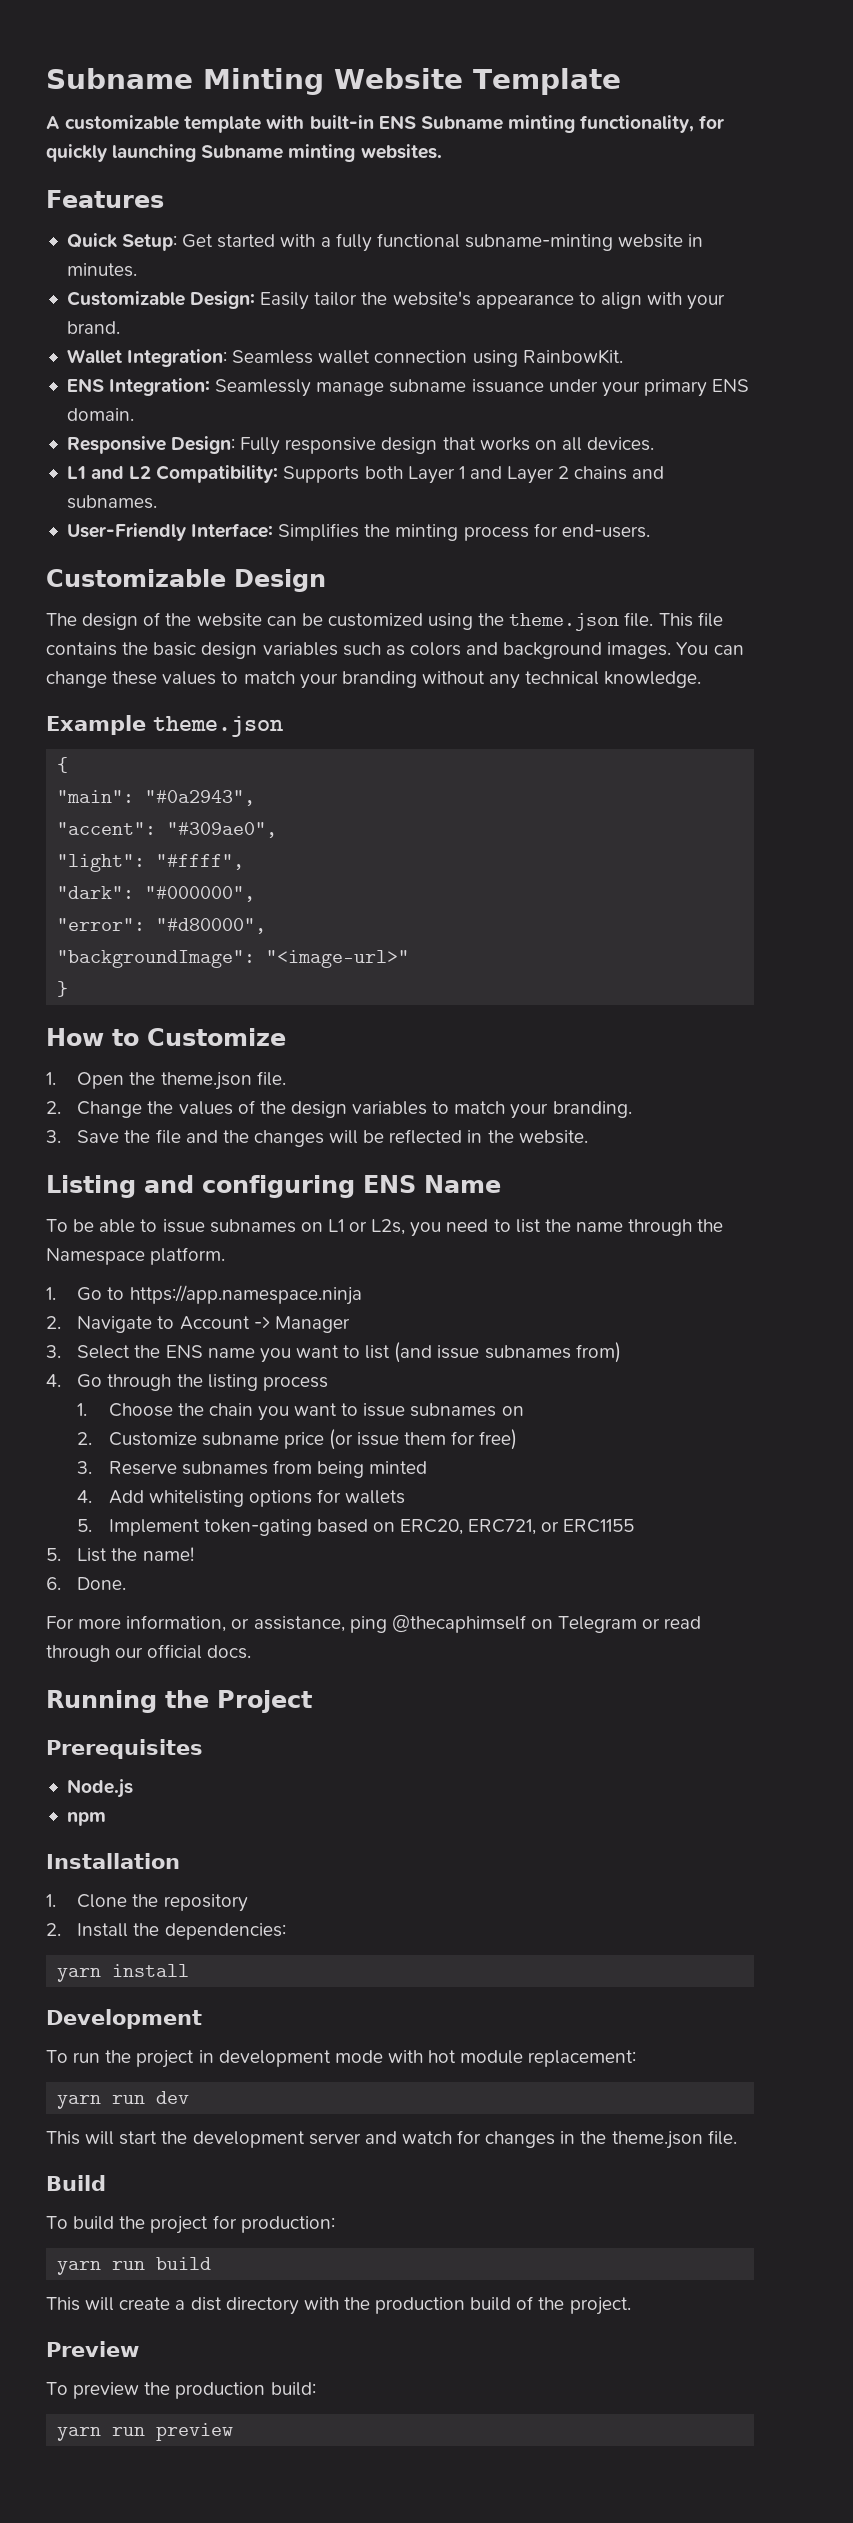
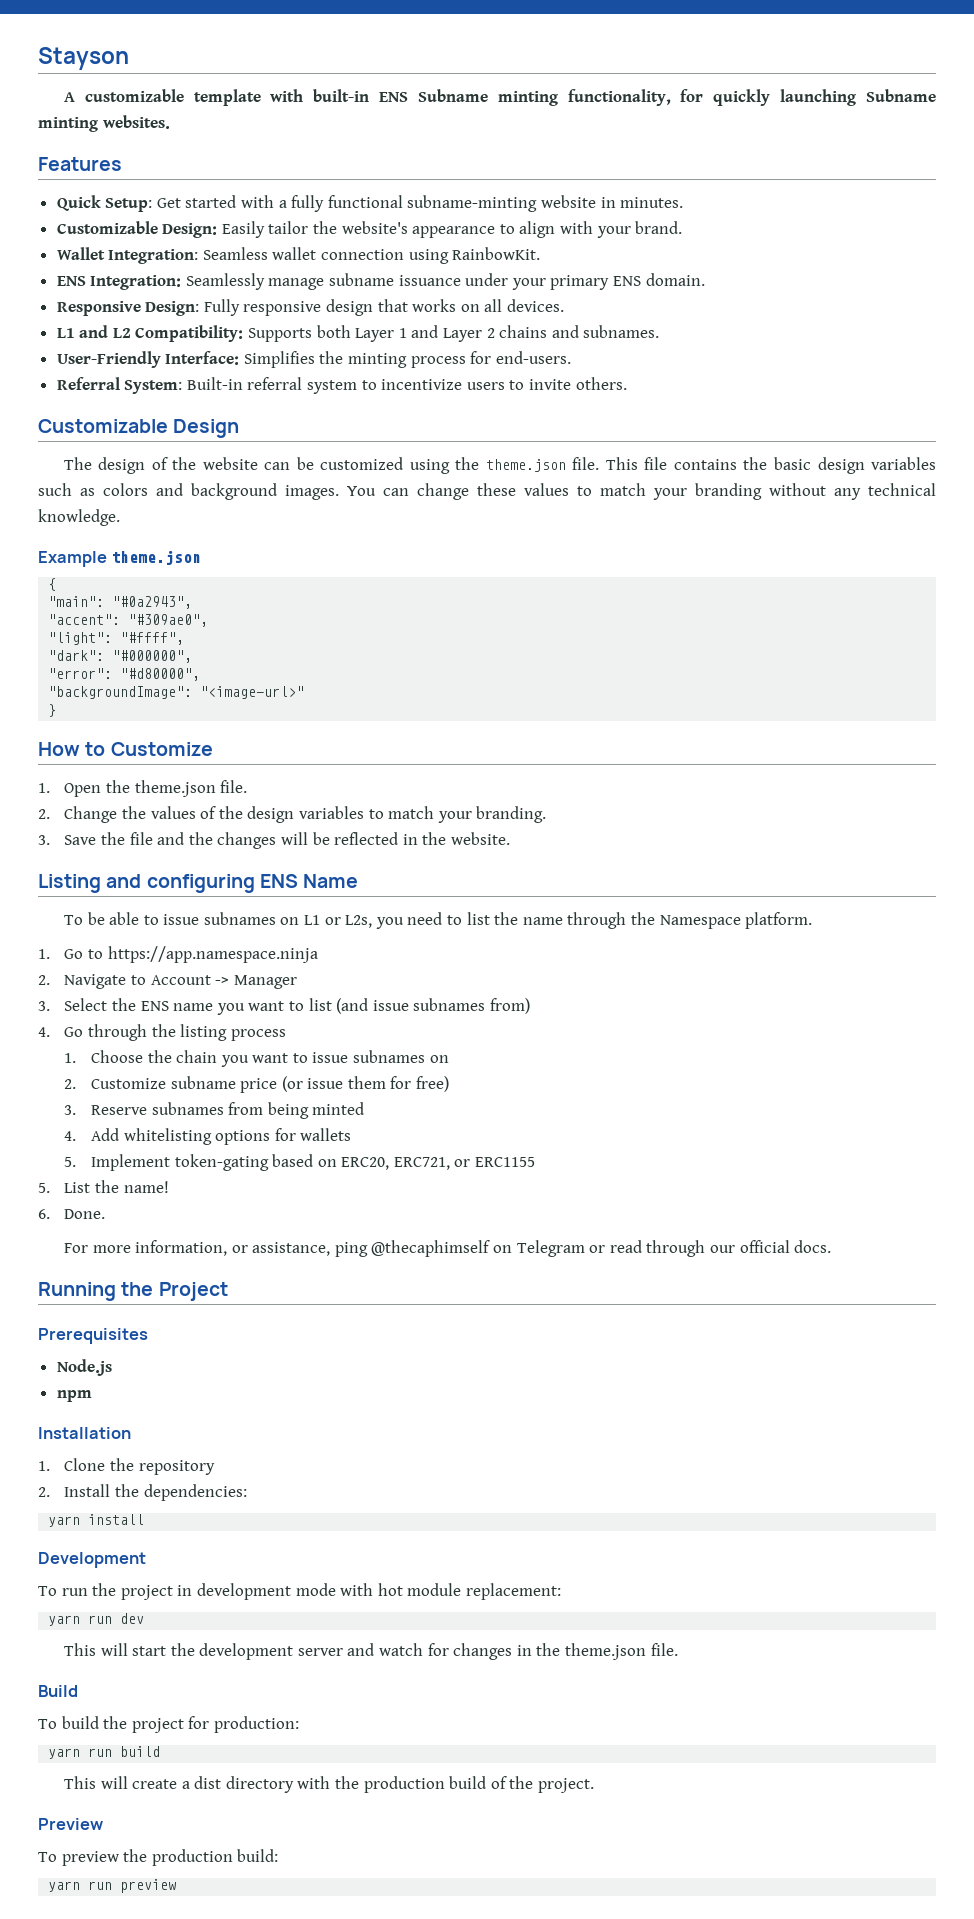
[46,68,621,95] Subname Minting Website Template -> [38,47,129,70] Stayson
(650, 531) none -> [56,377,627,394] // Referral System: Built-in referral system to incentivize users to invite others.

